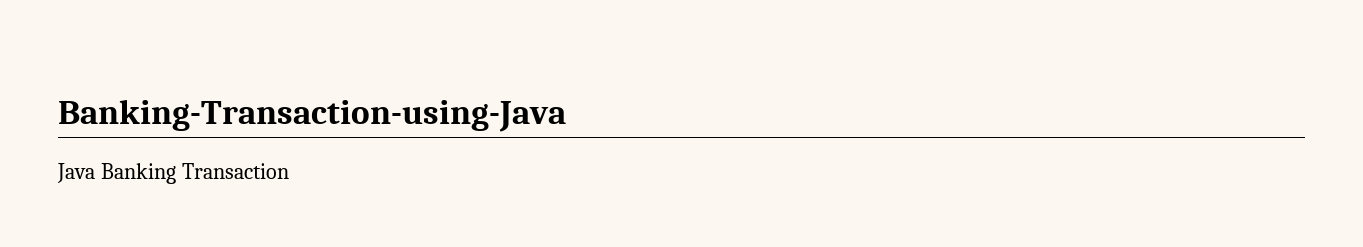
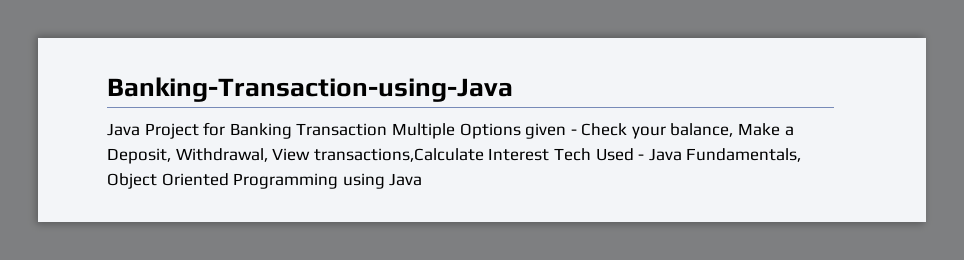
[100,163,289,184] Banking Transaction -> [144,122,794,139] [107,148,802,164] [107,173,423,189] Project for Banking Transaction Multiple Options given - Check your balance, Make a Deposit, Withdrawal, View transactions,Calculate Interest Tech Used - Java Fundamentals, Object Oriented Programming using Java

